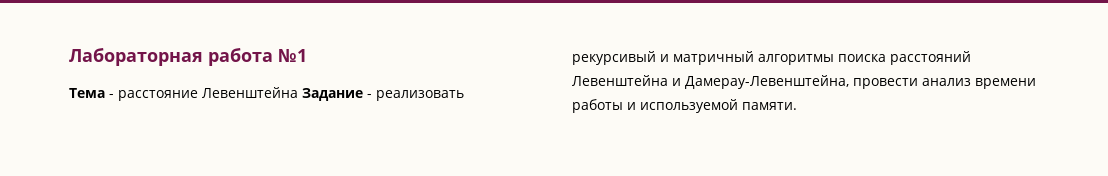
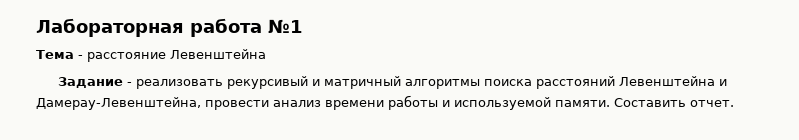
(298, 93) none -> (266, 54) //
(797, 106) none -> [614,98,734,107] Составить отчет.

